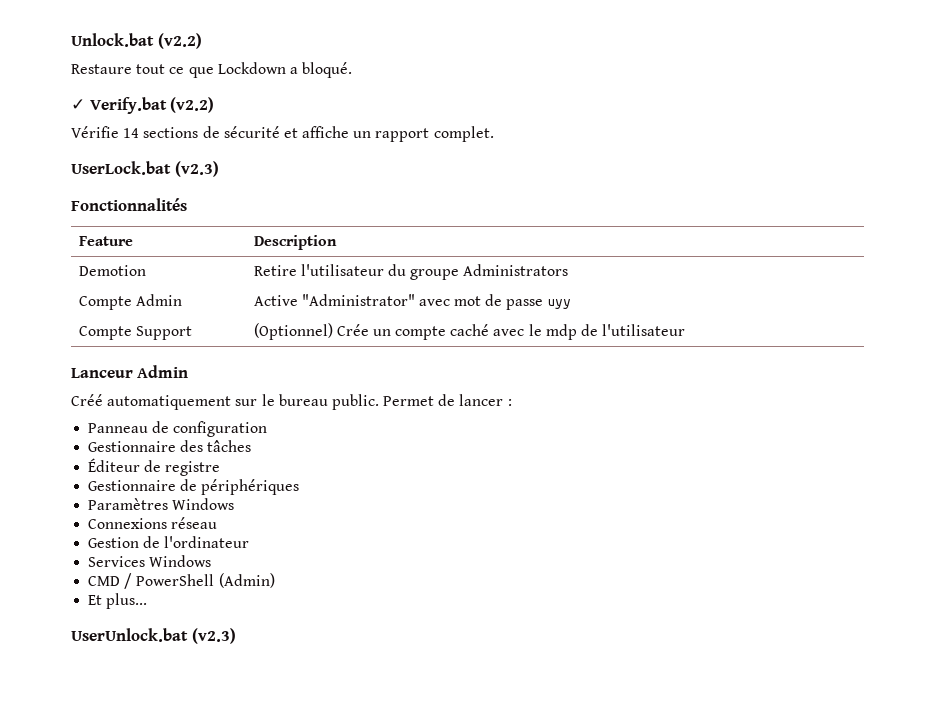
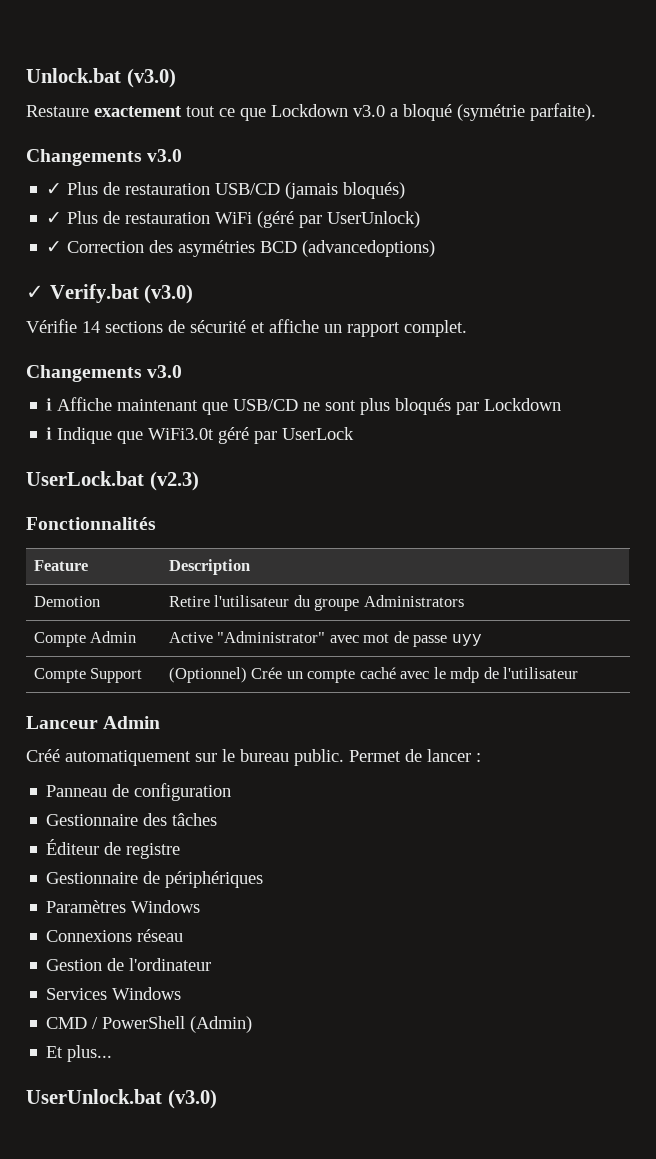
[157,33,202,49] (v2.2) -> [126,68,176,88] (v3.0)
(132, 69) none -> [94,106,182,117] exactement
[289,62,353,78] a bloqué. -> [353,103,596,121] [26,149,183,166] [46,182,406,199] [46,211,421,228] [46,240,436,257] v3.0 a bloqué (symétrie parfaite). // Changements v3.0 // ✓ Plus de restauration USB/CD (jamais bloqués) // ✓ Plus de restauration WiFi (géré par UserUnlock) // ✓ Correction des asymétries BCD (advancedoptions)
[170,97,215,113] (v2.2) -> [144,284,194,304] (v3.0)
(494, 134) none -> [26,365,183,382] [46,397,562,415] [46,427,355,444] // Changements v3.0 // ℹ Affiche maintenant que USB/CD ne sont plus bloqués par Lockdown // ℹ Indique que WiFi3.0t géré par UserLock
[191,628,236,644] (v2.3) -> [167,1089,217,1109] (v3.0)

